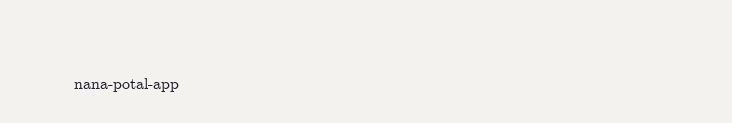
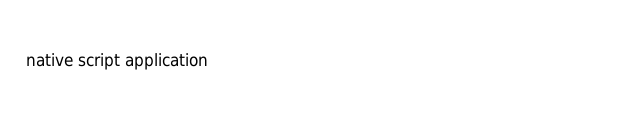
[74,78,179,92] nana-potal-app -> [26,53,208,70] native script application

